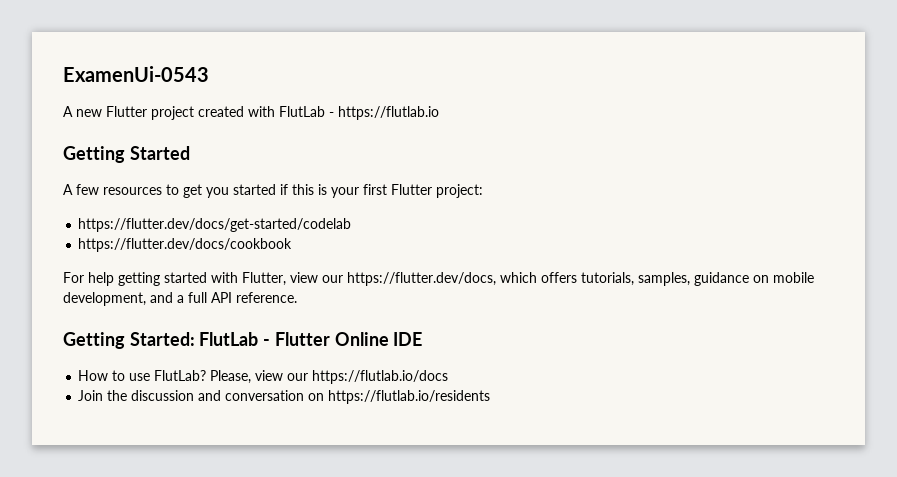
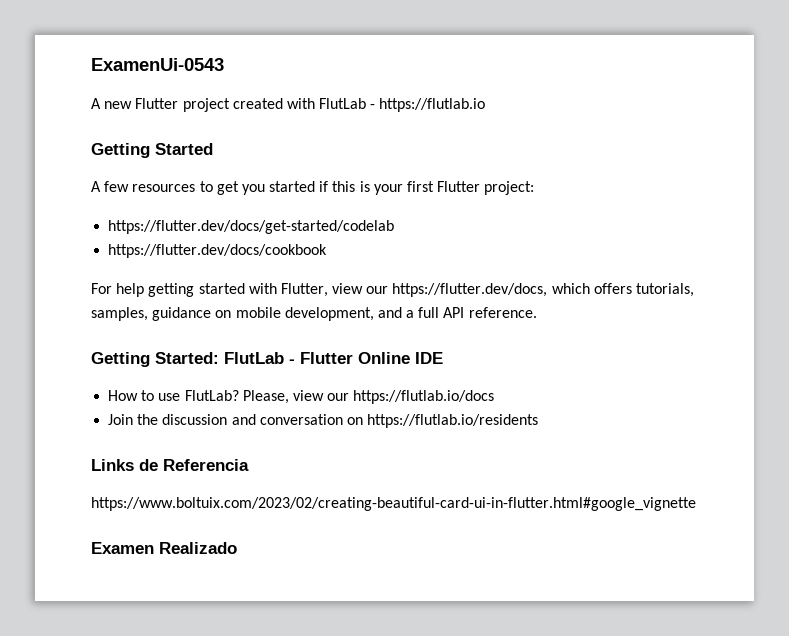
(491, 397) none -> [91,459,249,471] [91,497,696,511] [91,542,237,554] // Links de Referencia // https://www.boltuix.com/2023/02/creating-beautiful-card-ui-in-flutter.html#google_vignette // Examen Realizado

